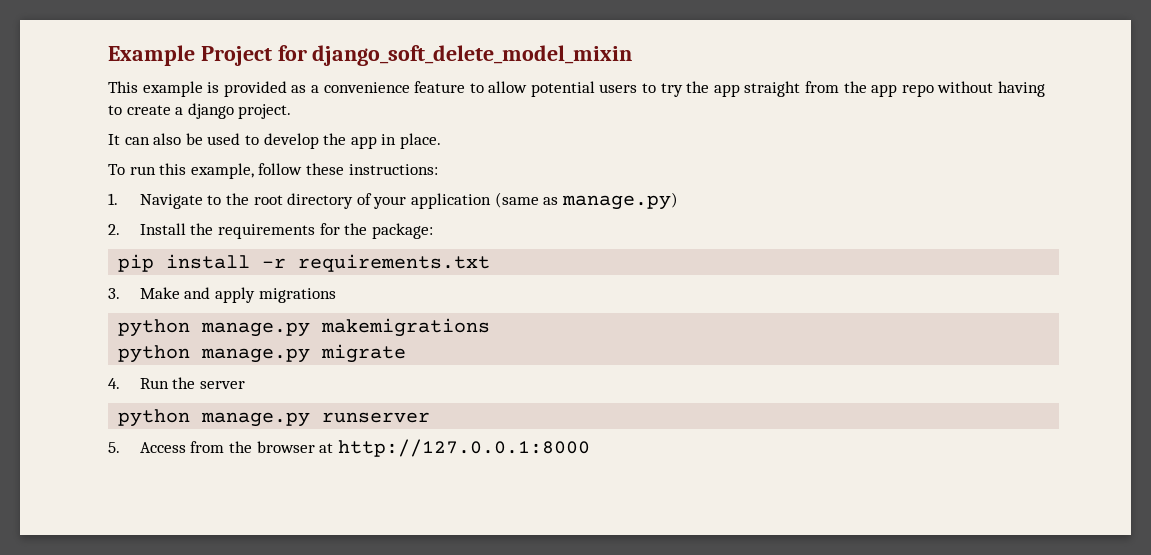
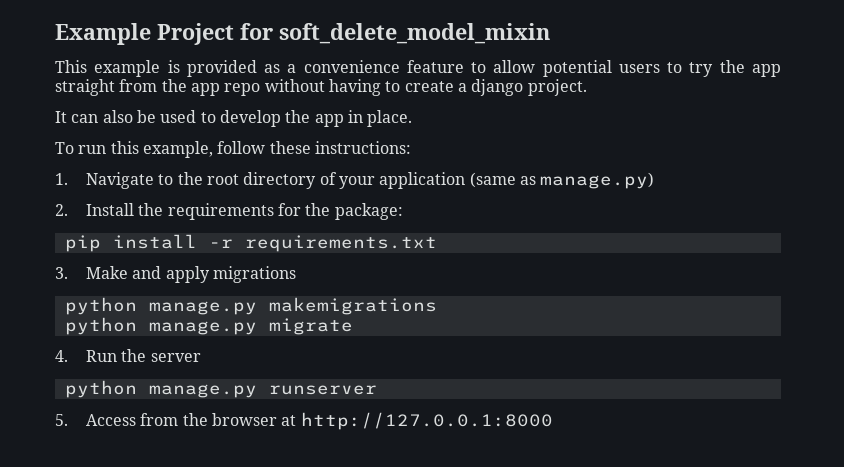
[312,45,633,66] django_soft_delete_model_mixin -> [279,23,550,44] soft_delete_model_mixin

